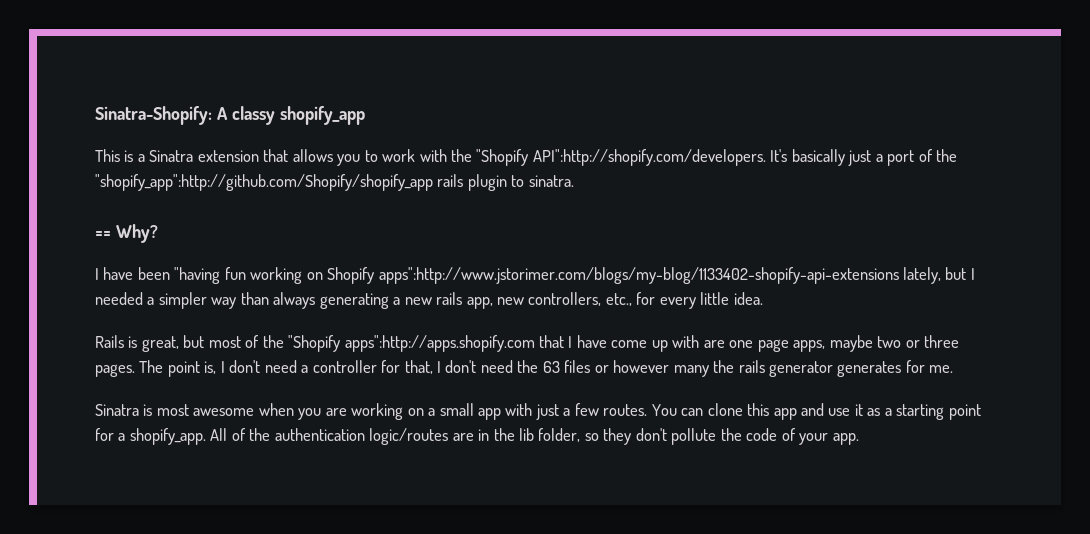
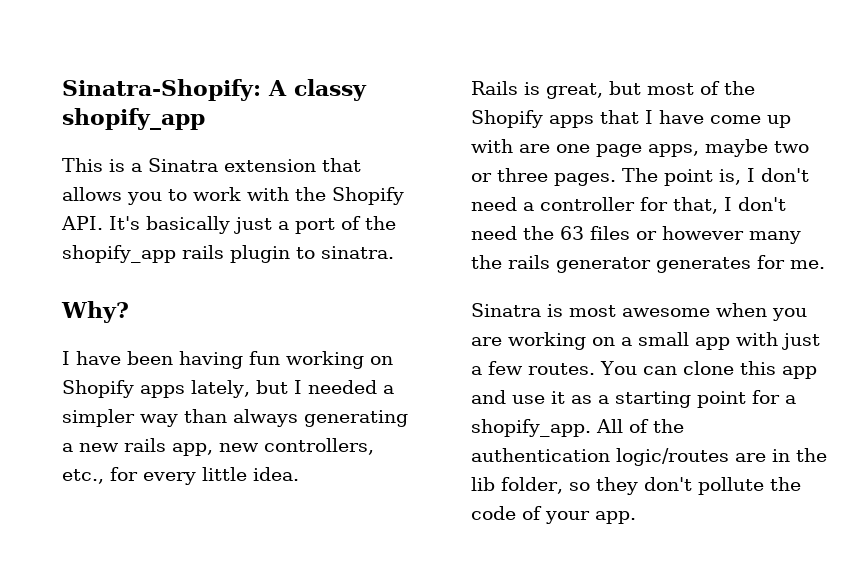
[476,149,766,166] "Shopify API":http://shopify.com/developers. -> [332,187,404,205] [61,216,103,230] Shopify API.
[95,174,433,191] "shopify_app":http://github.com/Shopify/shopify_app -> [62,245,176,263] shopify_app
[95,231,111,238] == -> (394, 252) none
[174,267,221,284] "having -> [179,351,243,369] having
[378,267,899,284] apps":http://www.jstorimer.com/blogs/my-blog/1133402-shopify-api-extensions -> [140,385,185,398] apps
[288,335,535,352] "Shopify apps":http://apps.shopify.com -> [471,110,594,128] Shopify apps

